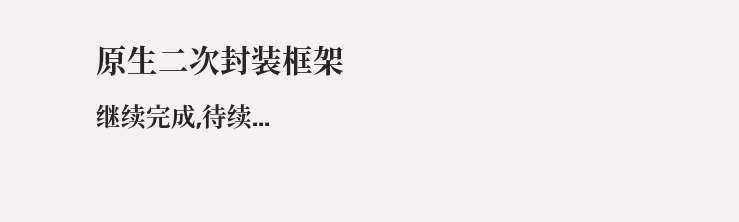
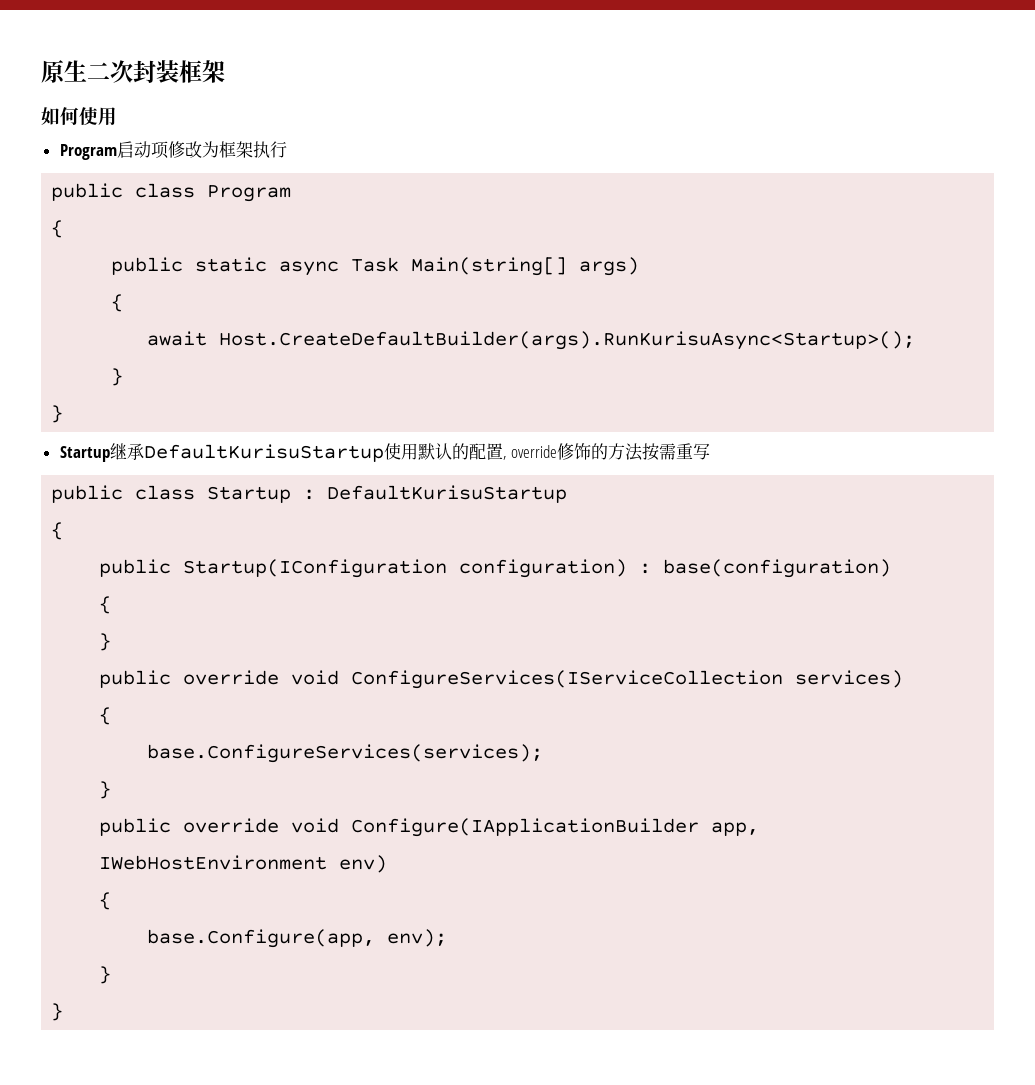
[96,104,270,130] 继续完成,待续... -> [41,107,117,126] [59,141,287,160] [51,183,292,202] [51,220,64,238] [111,257,640,276] [111,294,124,312] [147,331,916,350] [111,368,124,386] [51,405,64,423] [59,443,711,462] [51,485,568,503] [51,522,64,540] [99,559,892,578] [99,596,112,614] [99,633,112,651] [99,670,904,689] [99,707,112,725] [147,744,544,763] [99,781,112,799] [99,818,760,837] [99,855,388,873] [99,892,112,910] [147,929,448,948] [99,966,112,984] [51,1003,64,1021] 如何使用 // Program启动项修改为框架执行 // public class Program // { // public static async Task Main(string[] args) // { // await Host.CreateDefaultBuilder(args).RunKurisuAsync<Startup>(); // } // } // Startup继承DefaultKurisuStartup使用默认的配置, override修饰的方法按需重写 // public class Startup : DefaultKurisuStartup // { // public Startup(IConfiguration configuration) : base(configuration) // { // } // public override void ConfigureServices(IServiceCollection services) // { // base.ConfigureServices(services); // } // public override void Configure(IApplicationBuilder app, IWebHostEnvironment env) // { // base.Configure(app, env); // } // }

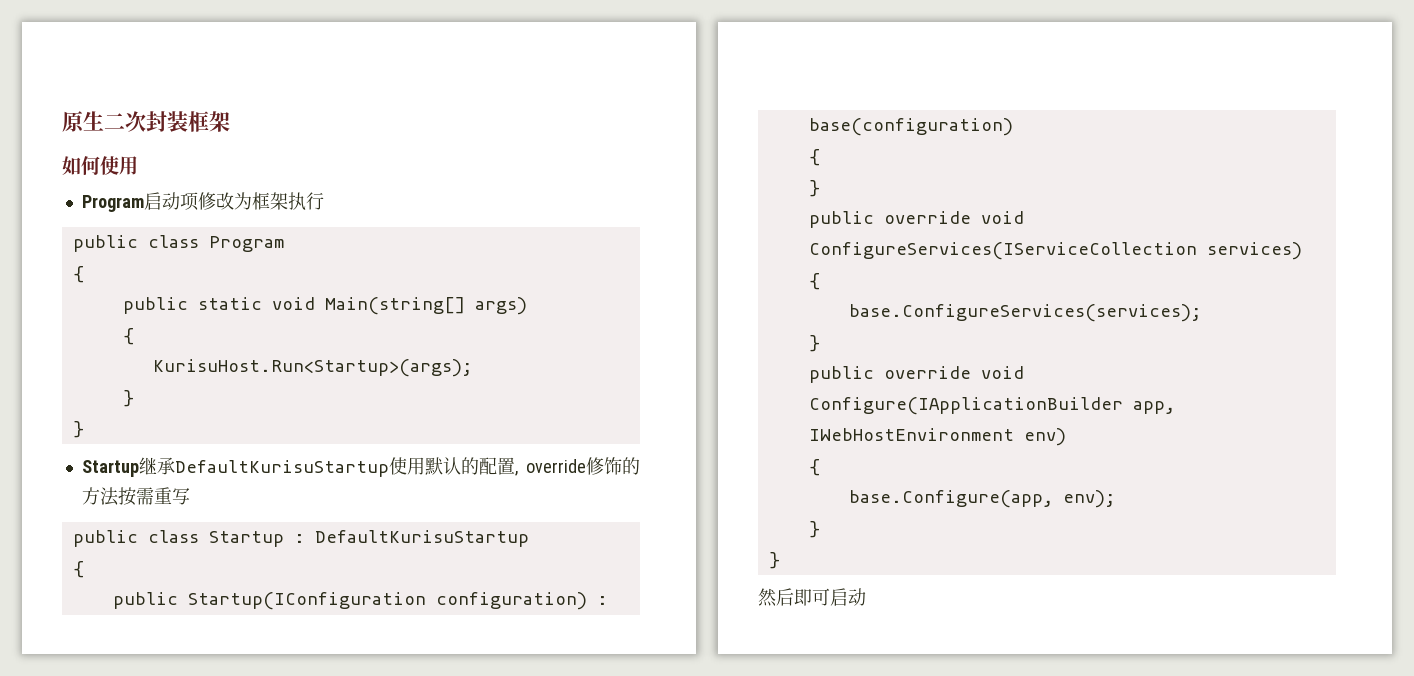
[279,257,400,276] async Task -> [271,297,315,310] void
[147,331,916,350] await Host.CreateDefaultBuilder(args).RunKurisuAsync<Startup>(); -> [152,359,472,377] KurisuHost.Run<Startup>(args);
(64, 1012) none -> [758,588,866,607] // 然后即可启动

